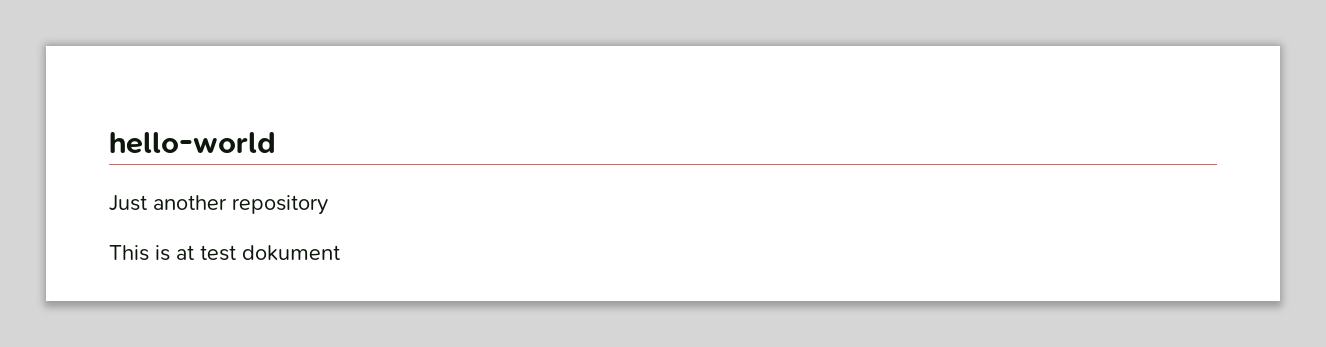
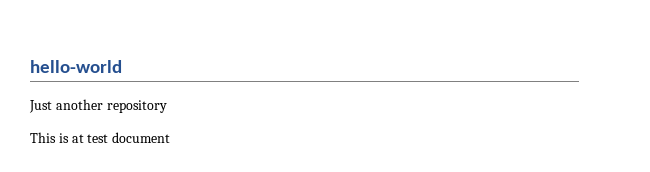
[242,245,340,261] dokument -> [112,132,171,143] document

